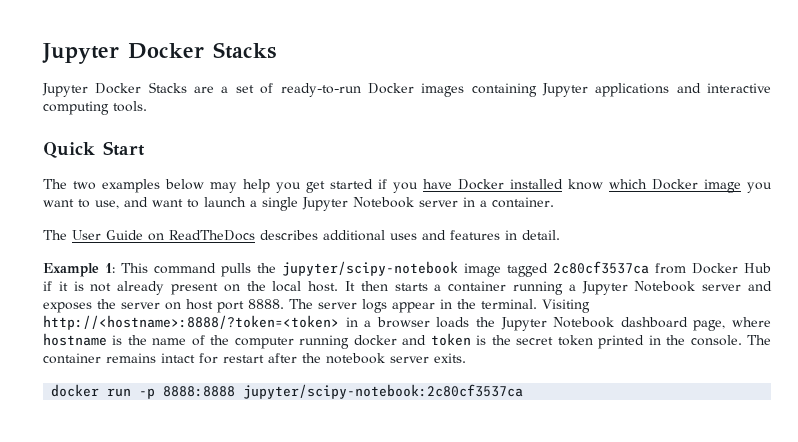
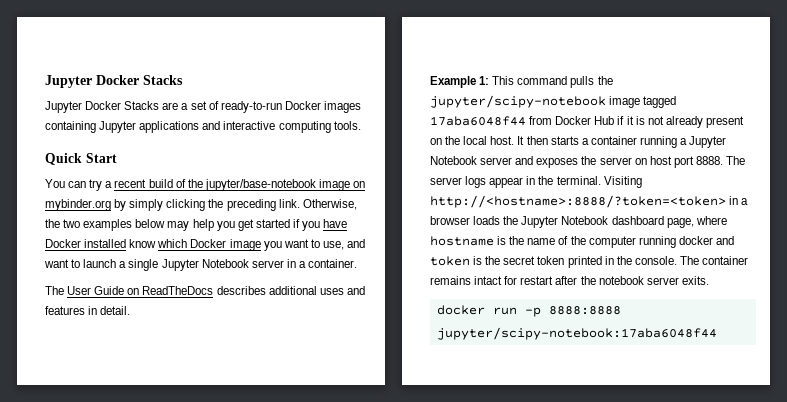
[43,179,67,189] The -> [45,179,366,191] [45,199,357,211] [45,219,60,228] You can try a recent build of the jupyter/base-notebook image on mybinder.org by simply clicking the preceding link. Otherwise, the
[553,261,649,274] 2c80cf3537ca -> [430,116,526,126] 17aba6048f44
[243,384,524,399] jupyter/scipy-notebook:2c80cf3537ca -> [436,327,717,340] jupyter/scipy-notebook:17aba6048f44

